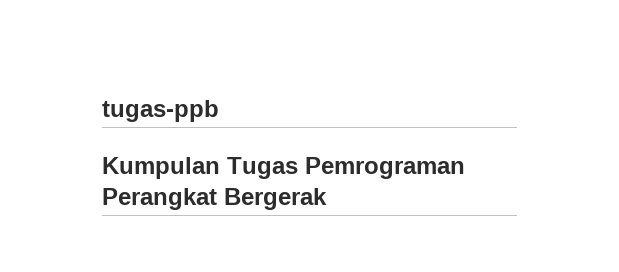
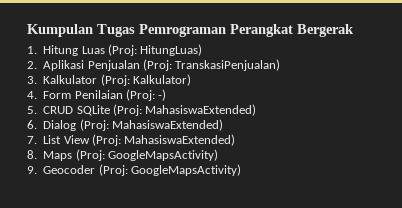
[102,100,219,122] tugas-ppb // -> (27, 30) none
(327, 199) none -> [27,44,203,56] [27,59,281,71] [27,74,191,86] [27,89,167,101] [27,104,257,116] [27,119,223,131] [27,134,236,146] [27,149,218,161] [27,164,241,176] // 1. Hitung Luas (Proj: HitungLuas) // 2. Aplikasi Penjualan (Proj: TranskasiPenjualan) // 3. Kalkulator (Proj: Kalkulator) // 4. Form Penilaian (Proj: -) // 5. CRUD SQLite (Proj: MahasiswaExtended) // 6. Dialog (Proj: MahasiswaExtended) // 7. List View (Proj: MahasiswaExtended) // 8. Maps (Proj: GoogleMapsActivity) // 9. Geocoder (Proj: GoogleMapsActivity)

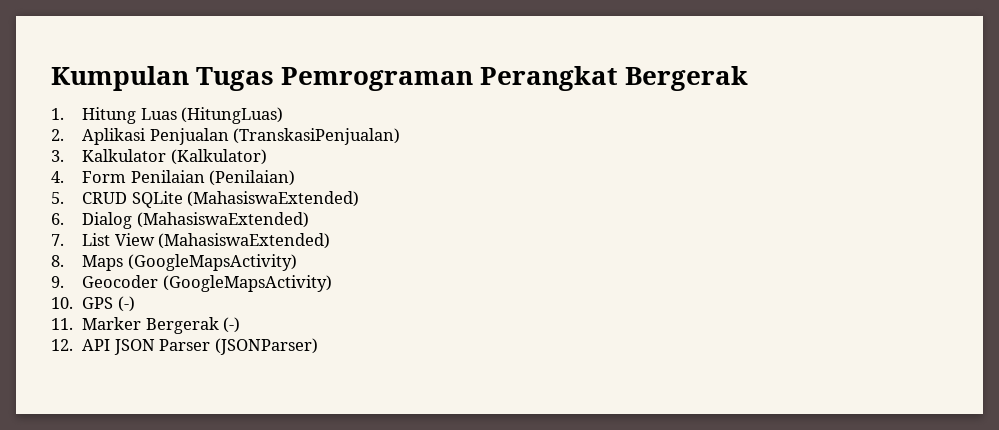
[108,44,203,56] (Proj: HitungLuas) -> [181,107,284,124] (HitungLuas)
[143,59,281,71] (Proj: TranskasiPenjualan) -> [233,128,401,145] (TranskasiPenjualan)
[100,74,191,86] (Proj: Kalkulator) -> [170,149,267,165] (Kalkulator)
[126,89,167,101] (Proj: -) -> [209,170,296,186] (Penilaian)
[113,104,257,116] (Proj: MahasiswaExtended) -> [187,191,360,207] (MahasiswaExtended)
[79,119,223,131] (Proj: MahasiswaExtended) -> [136,212,309,228] (MahasiswaExtended)
[92,134,236,146] (Proj: MahasiswaExtended) -> [158,233,331,249] (MahasiswaExtended)
[75,149,218,161] (Proj: GoogleMapsActivity) -> [127,254,297,271] (GoogleMapsActivity)
[98,164,241,176] (Proj: GoogleMapsActivity) -> [162,275,332,292] [51,296,135,312] [51,317,241,334] [51,338,318,355] (GoogleMapsActivity) // 10. GPS (-) // 11. Marker Bergerak (-) // 12. API JSON Parser (JSONParser)

